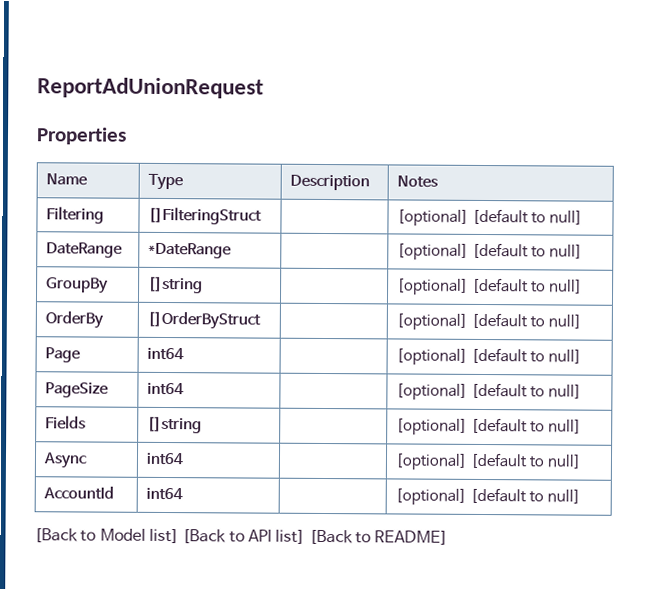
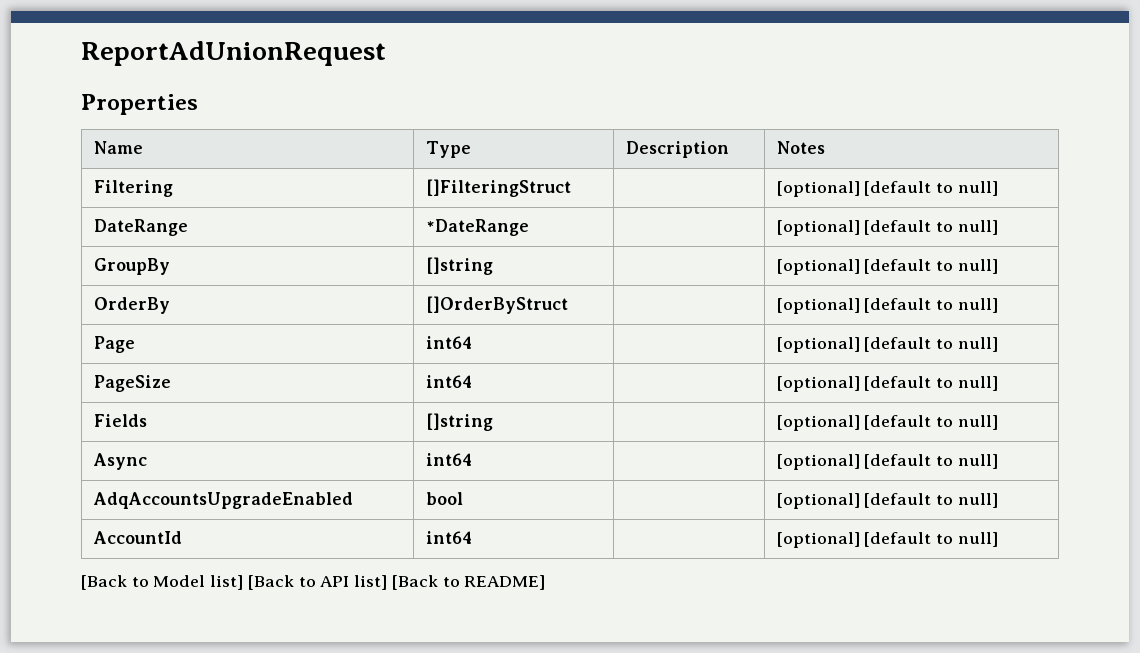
(582, 461) none -> [92,492,353,509] [425,492,463,505] [776,493,998,509] // AdqAccountsUpgradeEnabled | bool | | [optional] [default to null]

